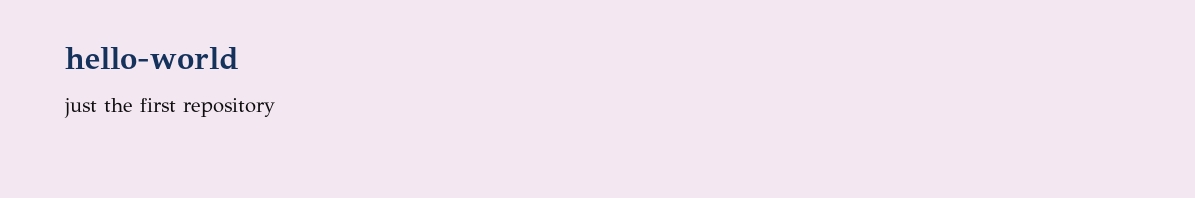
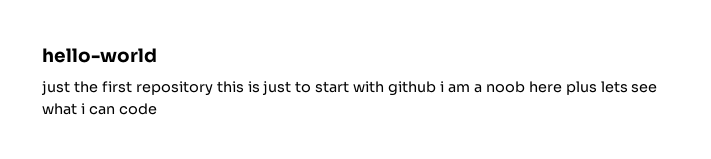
(275, 107) none -> [216,81,658,96] [42,103,157,115] this is just to start with github i am a noob here plus lets see what i can code

